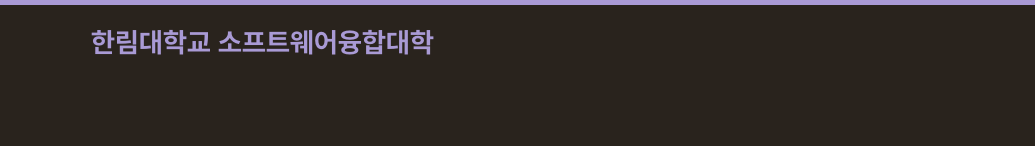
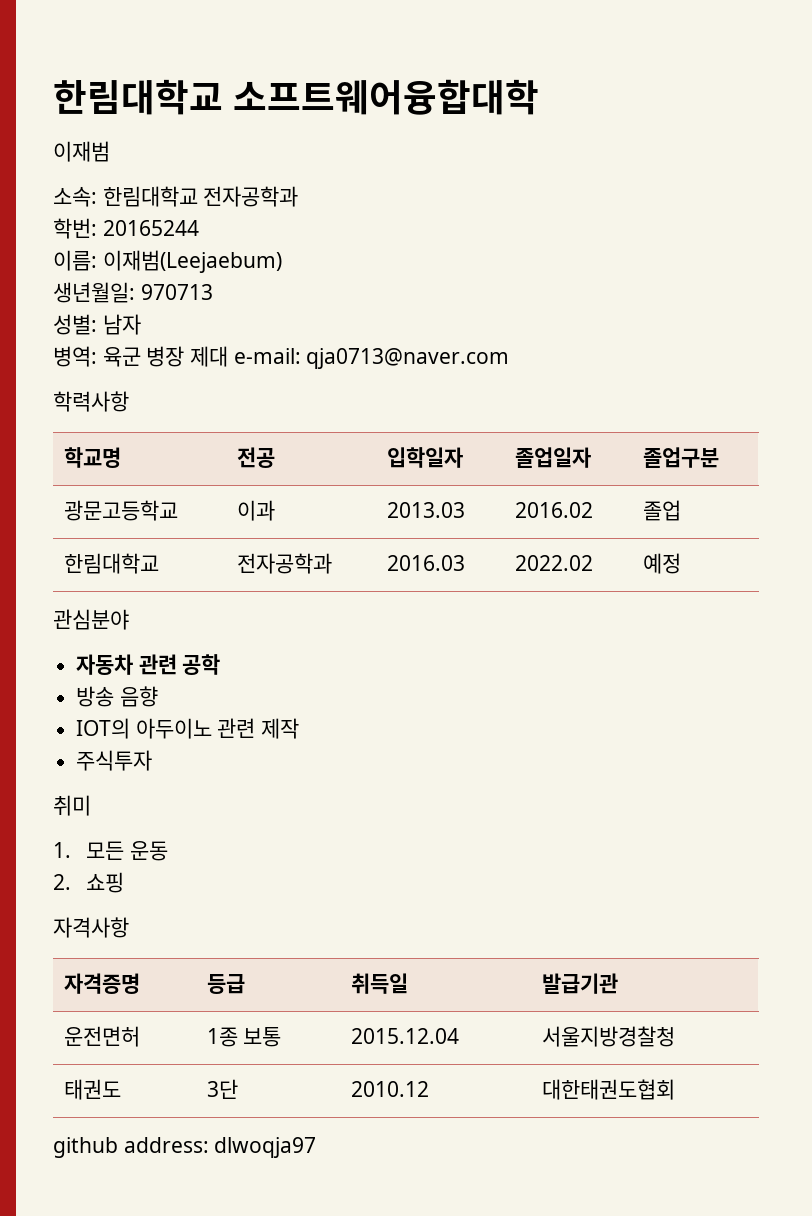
(435, 42) none -> [53,141,110,162] [53,186,299,207] [53,218,199,239] [53,250,282,273] [53,282,213,303] [53,314,141,335] [53,346,510,369] [53,391,129,412] [63,447,121,468] [236,447,275,468] [386,447,463,468] [514,447,591,468] [642,447,719,468] [63,500,178,521] [236,500,275,521] [386,502,465,518] [514,502,593,518] [642,500,681,521] [63,553,159,574] [236,553,332,574] [386,555,465,571] [514,555,593,571] [642,553,681,574] [53,609,129,630] [76,654,221,675] [76,686,158,707] [76,718,300,739] [76,750,153,771] [53,795,91,816] [53,841,168,861] [53,872,124,893] [53,917,129,938] [63,973,140,994] [206,974,245,994] [350,973,408,994] [541,973,618,994] [63,1026,140,1047] [206,1027,282,1047] [350,1028,459,1044] [541,1026,675,1047] [63,1079,121,1100] [206,1079,238,1099] [350,1081,429,1097] [541,1079,675,1100] [53,1137,317,1158] // 이재범 // 소속: 한림대학교 전자공학과 // 학번: 20165244 // 이름: 이재범(Leejaebum) // 생년월일: 970713 // 성별: 남자 // 병역: 육군 병장 제대 e-mail: qja0713@naver.com // 학력사항 // 학교명 | 전공 | 입학일자 | 졸업일자 | 졸업구분 // 광문고등학교 | 이과 | 2013.03 | 2016.02 | 졸업 // 한림대학교 | 전자공학과 | 2016.03 | 2022.02 | 예정 // 관심분야 // 자동차 관련 공학 // 방송 음향 // IOT의 아두이노 관련 제작 // 주식투자 // 취미 // 1. 모든 운동 // 2. 쇼핑 // 자격사항 // 자격증명 | 등급 | 취득일 | 발급기관 // 운전면허 | 1종 보통 | 2015.12.04 | 서울지방경찰청 // 태권도 | 3단 | 2010.12 | 대한태권도협회 // github address: dlwoqja97

